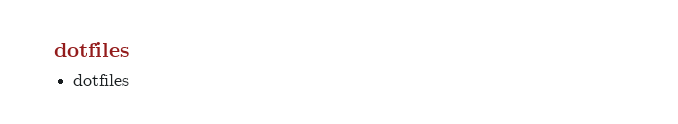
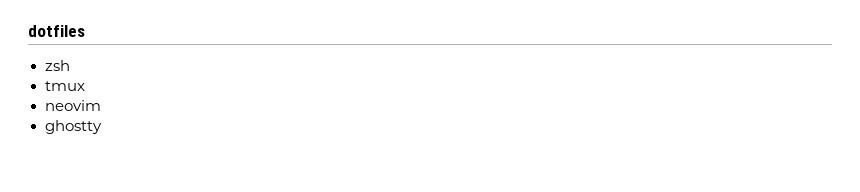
[73,74,130,86] dotfiles -> [44,60,70,71] [44,81,85,91] [44,100,101,111] [44,120,102,134] zsh // tmux // neovim // ghostty

